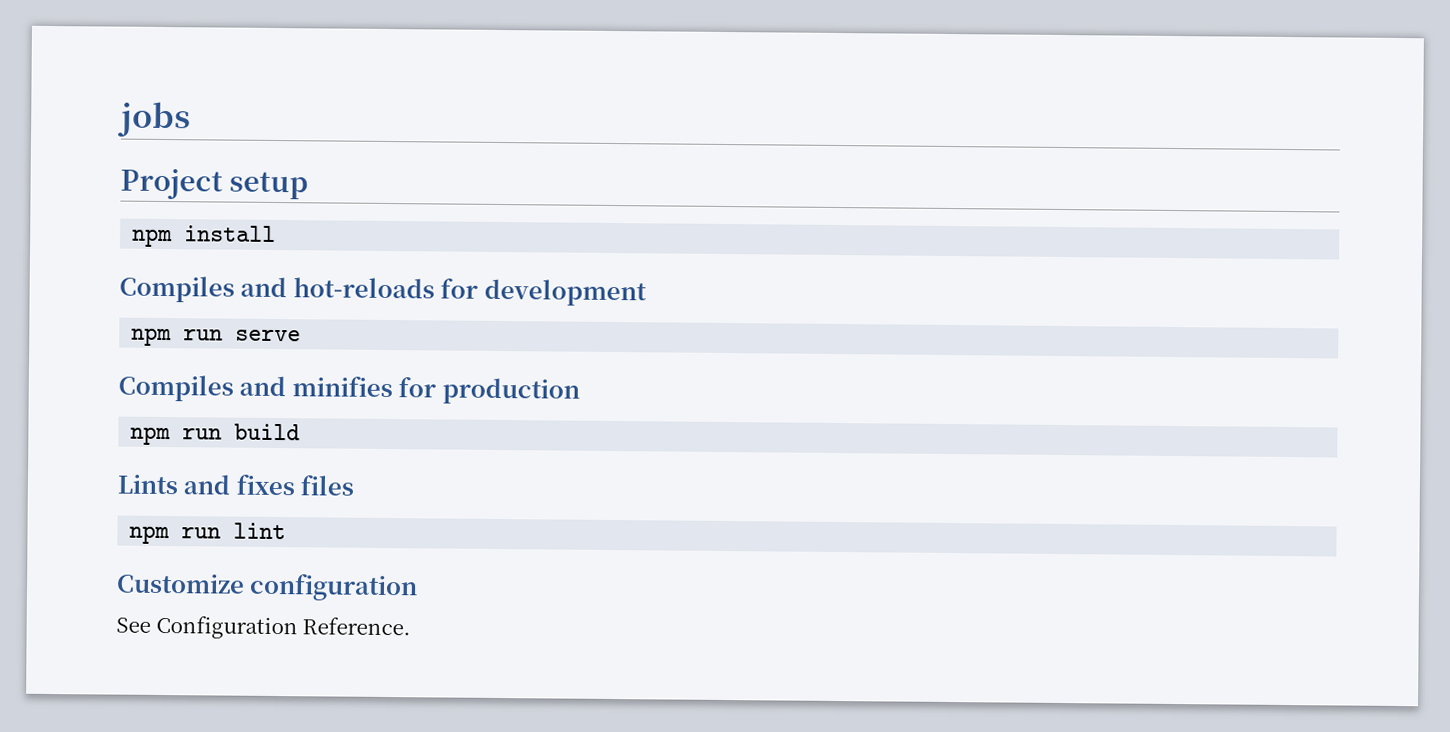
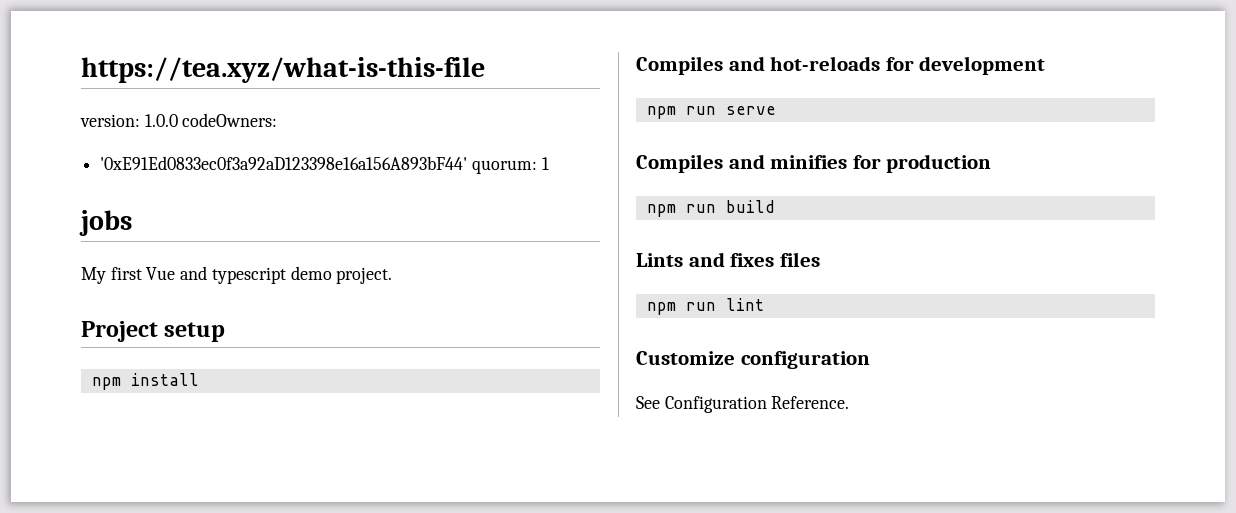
[117,101,191,138] jobs -> [81,57,485,83] [80,113,278,127] [100,156,549,174] [79,210,132,236] [81,266,393,284] https://tea.xyz/what-is-this-file // version: 1.0.0 codeOwners: // '0xE91Ed0833ec0f3a92aD123398e16a156A893bF44' quorum: 1 // jobs // My first Vue and typescript demo project.

